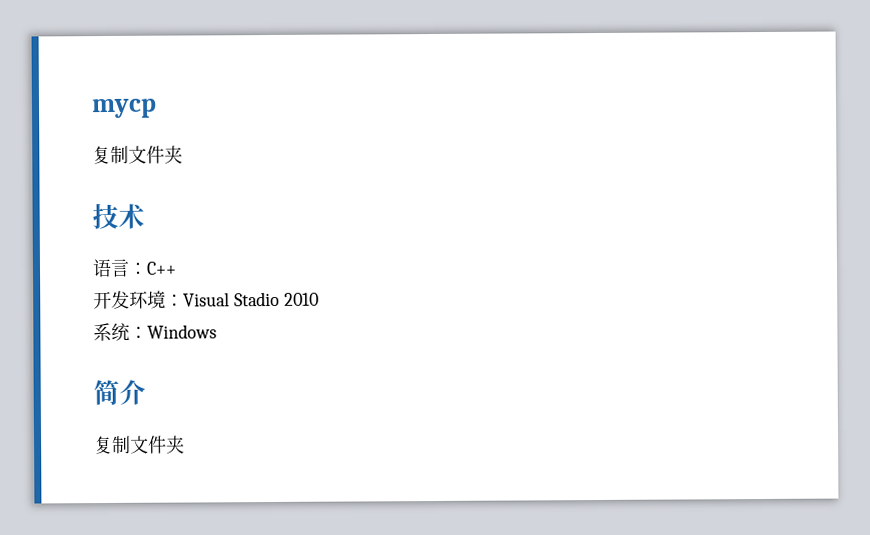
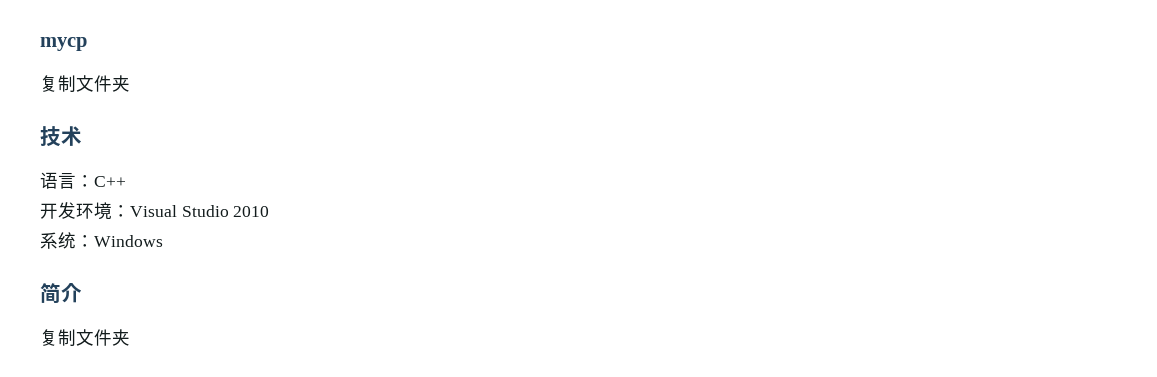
[233,291,280,307] Stadio -> [181,205,229,217] Studio

